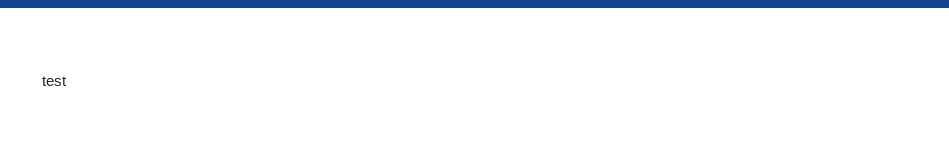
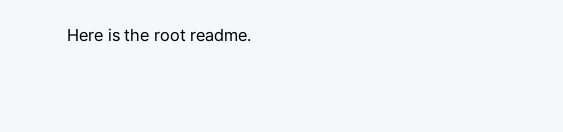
[42,76,67,86] test -> [67,28,252,42] Here is the root readme.

